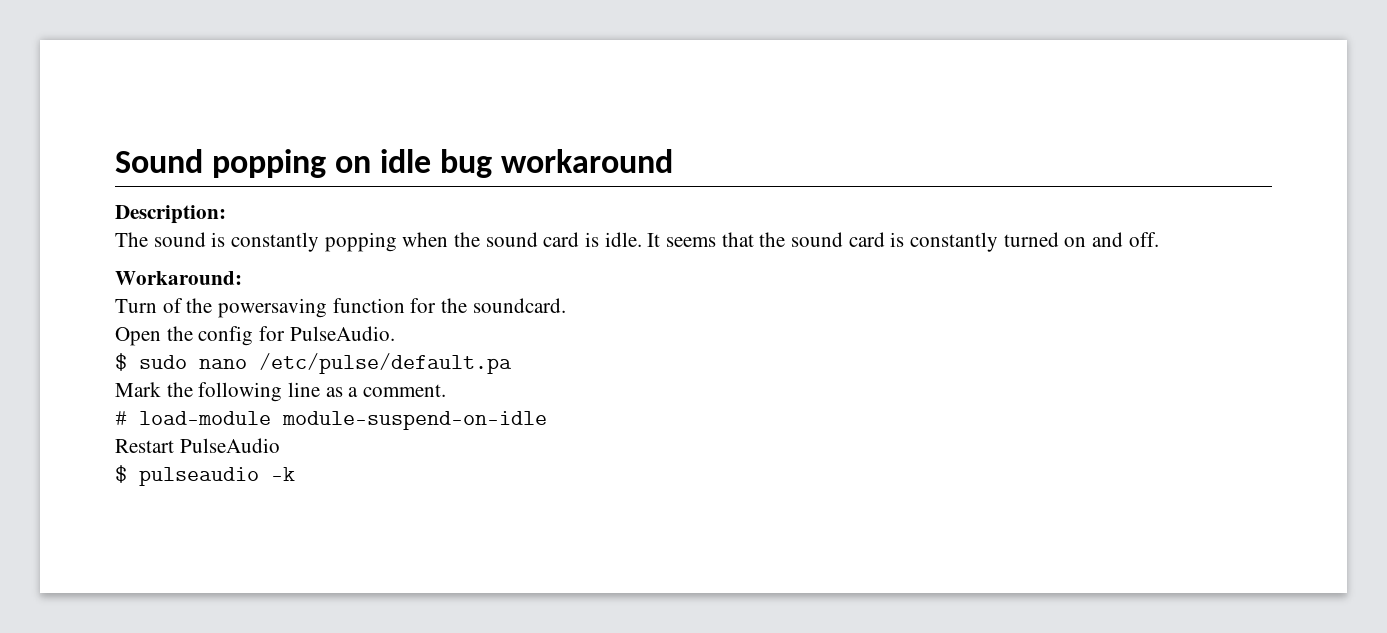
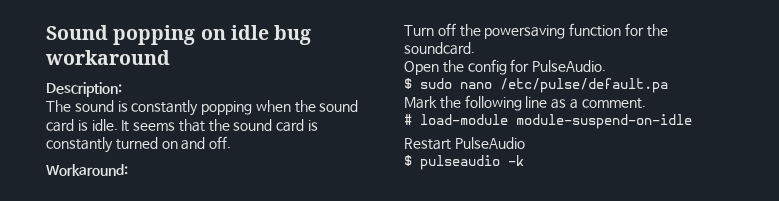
[162,298,183,313] of -> [437,23,456,36] off

